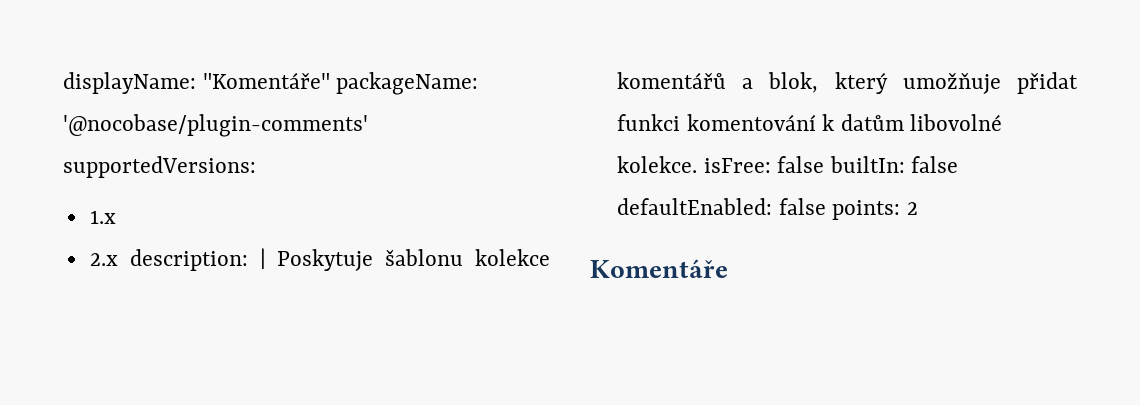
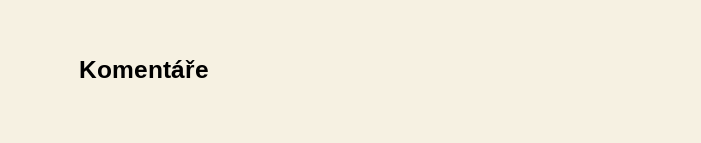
[63,72,479,95] [63,114,368,137] [63,156,256,178] [89,210,116,224] [89,248,550,271] [616,72,1078,94] [616,114,1003,131] [616,156,959,173] [616,198,918,220] displayName: "Komentáře" packageName: '@nocobase/plugin-comments' supportedVersions: // 1.x // 2.x description: | Poskytuje šablonu kolekce komentářů a blok, který umožňuje přidat funkci komentování k datům libovolné kolekce. isFree: false builtIn: false defaultEnabled: false points: 2 // -> (79, 69) none

